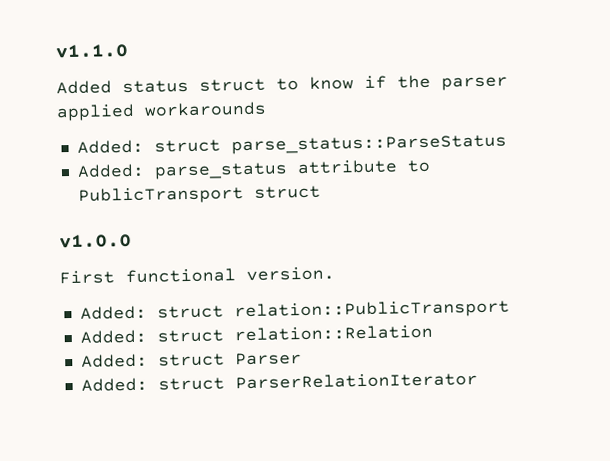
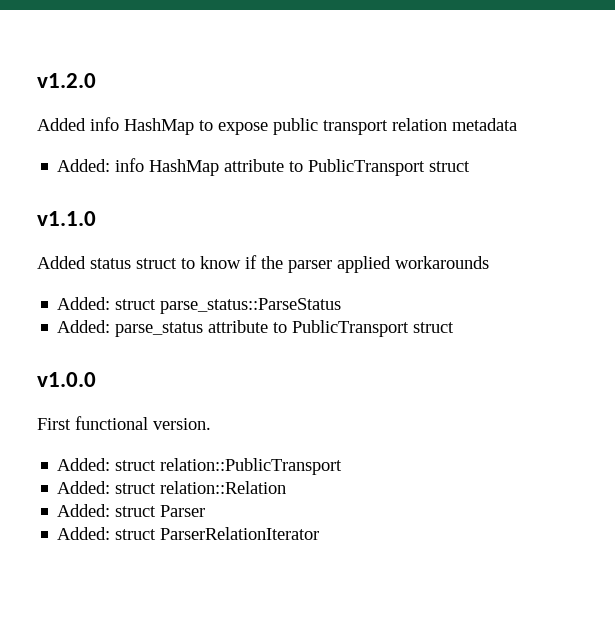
(55, 51) none -> [37,73,96,88] [37,117,517,135] [57,158,471,176] v1.2.0 // Added info HashMap to expose public transport relation metadata // Added: info HashMap attribute to PublicTransport struct //

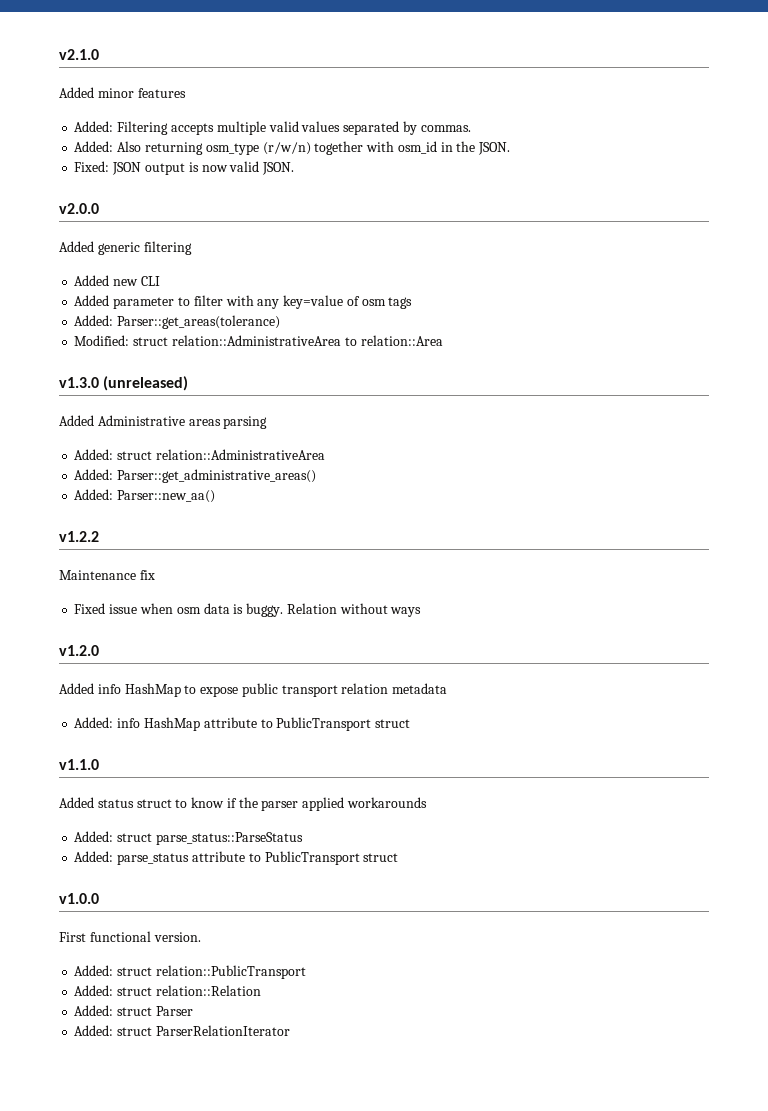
(37, 80) none -> [59,49,99,60] [59,87,186,98] [74,121,471,135] [74,141,511,155] [74,161,295,175] [59,203,99,214] [59,241,192,255] [74,275,160,286] [74,295,413,309] [74,315,281,329] [74,335,443,346] [59,376,189,391] [59,415,268,429] [74,449,325,460] [74,469,317,483] [74,489,216,503] [59,531,99,542] [59,570,155,580] [74,603,422,617] v2.1.0 // Added minor features // Added: Filtering accepts multiple valid values separated by commas. // Added: Also returning osm_type (r/w/n) together with osm_id in the JSON. // Fixed: JSON output is now valid JSON. // v2.0.0 // Added generic filtering // Added new CLI // Added parameter to filter with any key=value of osm tags // Added: Parser::get_areas(tolerance) // Modified: struct relation::AdministrativeArea to relation::Area // v1.3.0 (unreleased) // Added Administrative areas parsing // Added: struct relation::AdministrativeArea // Added: Parser::get_administrative_areas() // Added: Parser::new_aa() // v1.2.2 // Maintenance fix // Fixed issue when osm data is buggy. Relation without ways //

